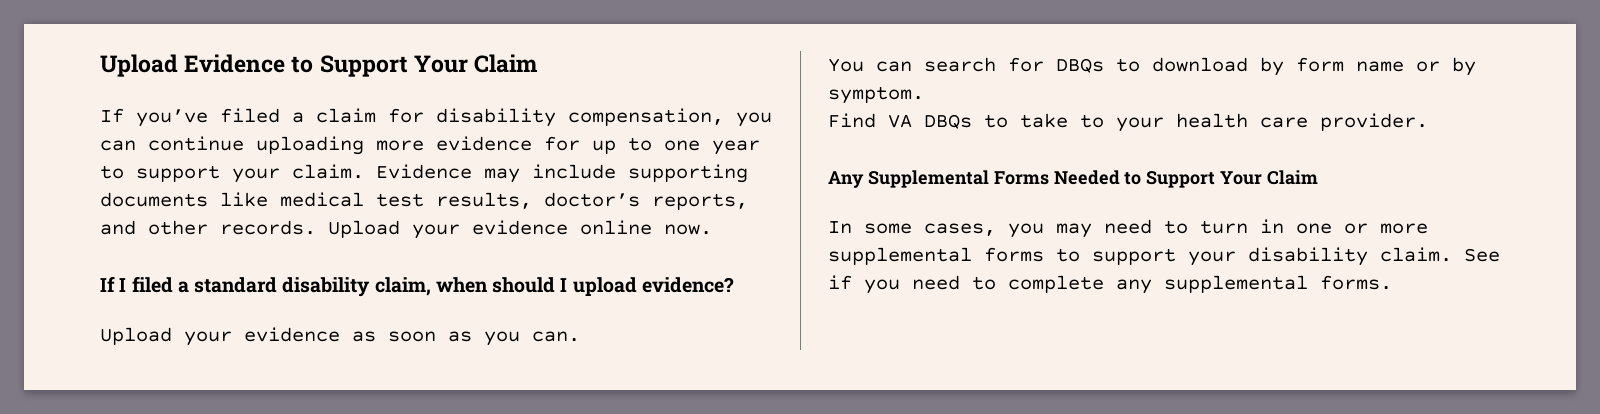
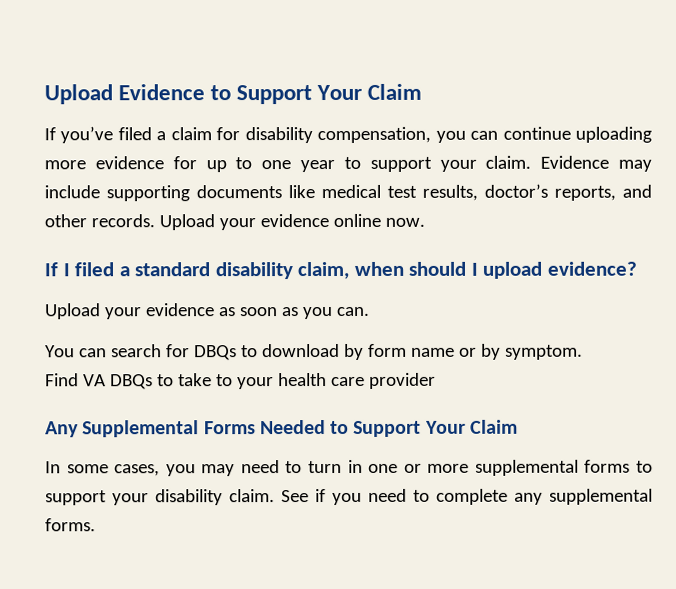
[1320,113,1428,131] provider. -> [368,372,436,389] provider

